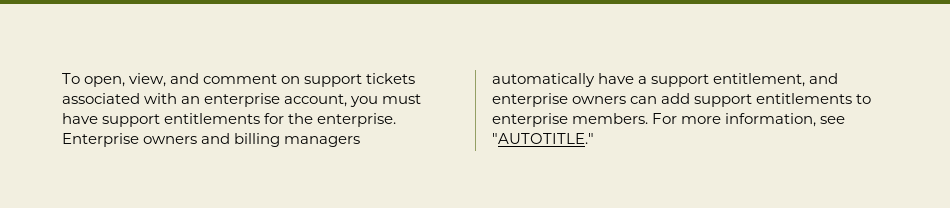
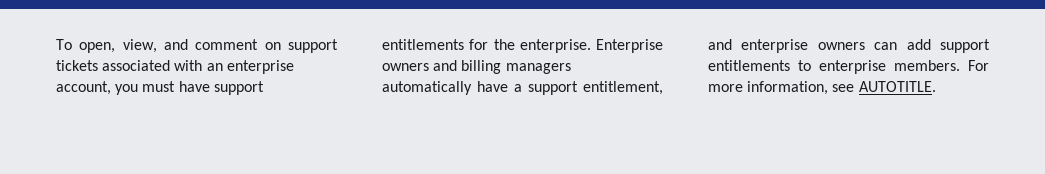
[492,133,594,144] "AUTOTITLE." -> [858,81,936,92] AUTOTITLE.

